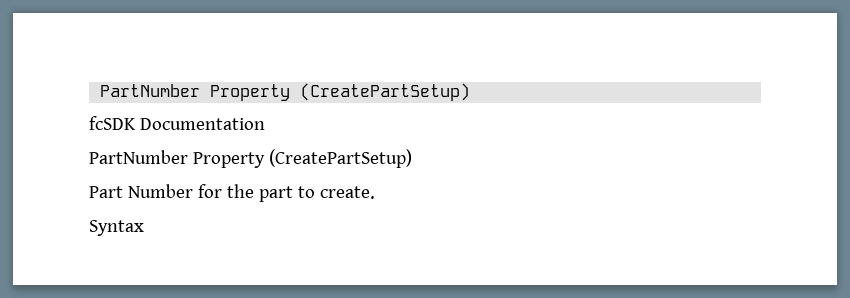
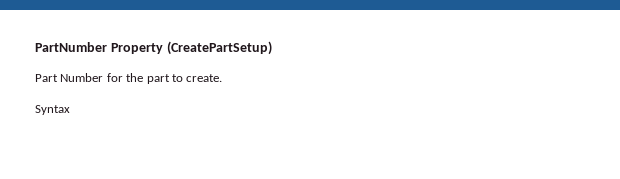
[100,83,471,101] [89,116,265,130] [89,149,412,168] PartNumber Property (CreatePartSetup) // fcSDK Documentation // PartNumber Property (CreatePartSetup) -> [35,41,272,55] PartNumber Property (CreatePartSetup)

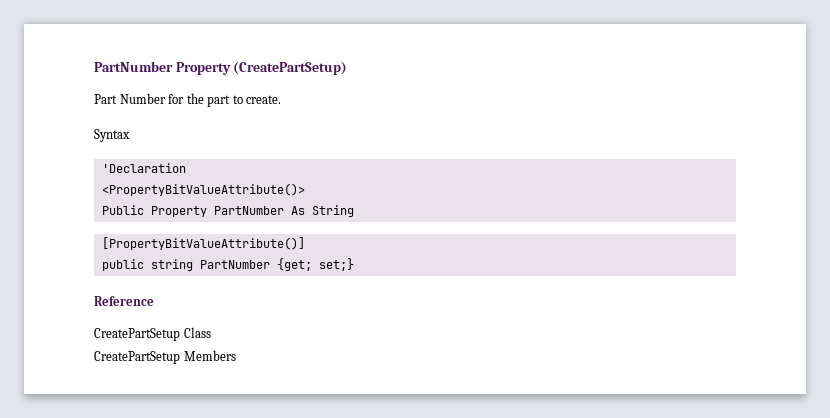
(70, 110) none -> [101,163,186,173] [101,183,305,196] [101,205,354,217] [101,237,305,250] [101,258,354,271] [94,296,154,306] [94,327,211,341] [94,350,236,364] // 'Declaration // <PropertyBitValueAttribute()> // Public Property PartNumber As String // [PropertyBitValueAttribute()] // public string PartNumber {get; set;} // Reference // CreatePartSetup Class // CreatePartSetup Members

